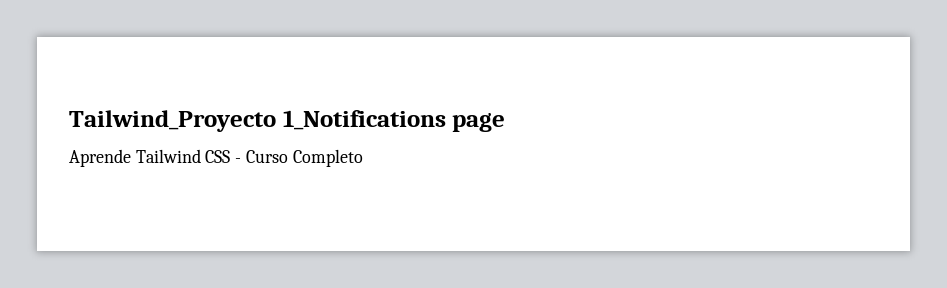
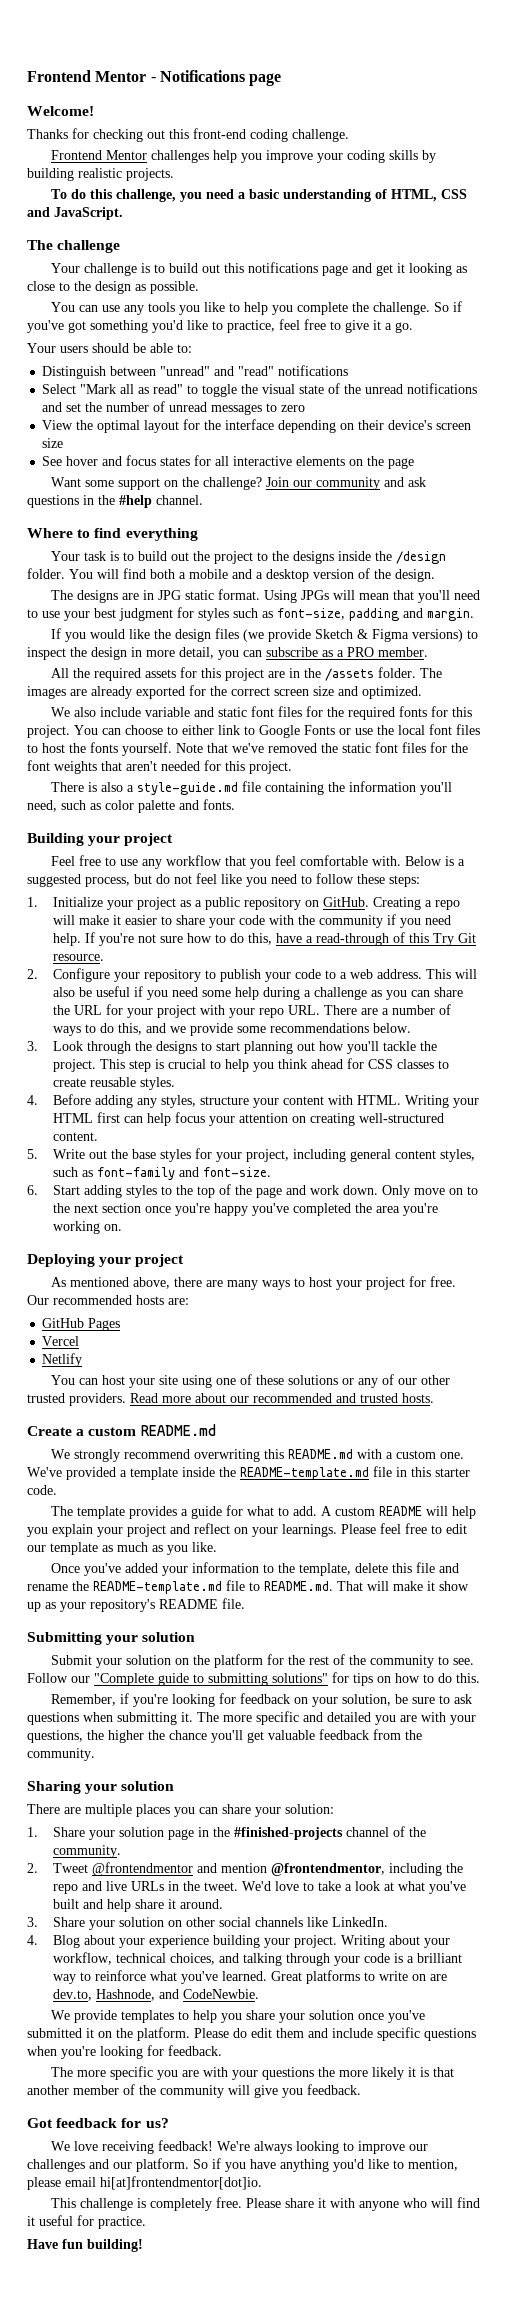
[69,110,506,132] [69,149,363,167] Tailwind_Proyecto 1_Notifications page // Aprende Tailwind CSS - Curso Completo -> [27,70,282,86] [27,106,94,116] [27,128,349,142] [50,150,436,163] [27,168,174,181] [50,189,467,202] [27,207,123,220] [27,240,121,253] [50,262,467,276] [27,281,199,294] [50,301,462,315] [27,319,413,333] [27,343,192,353] [42,365,349,379] [42,383,478,397] [42,401,306,415] [42,419,472,433] [42,438,64,448] [42,455,415,469] [50,477,426,490] [27,495,203,508] [27,528,198,541] [50,551,446,564] [27,568,435,582] [50,589,480,603] [27,607,474,621] [50,628,478,642] [27,647,428,660] [50,667,442,681] [27,685,422,699] [50,706,472,720] [27,724,480,738] [27,742,468,756] [27,760,292,774] [50,781,452,795] [27,799,235,813] [27,833,174,846] [50,855,465,869] [27,873,420,887] [27,897,461,910] [53,914,452,928] [53,932,477,946] [53,954,105,961] [27,968,478,982] [53,986,464,1000] [53,1004,452,1018] [53,1023,412,1036] [27,1041,438,1054] [53,1058,450,1072] [53,1077,176,1090] [27,1094,480,1108] [53,1112,445,1126] [53,1132,99,1141] [27,1148,476,1162] [53,1167,272,1180] [27,1184,479,1198] [53,1203,439,1216] [53,1221,123,1234] [27,1254,185,1267] [50,1276,456,1290] [27,1295,189,1305] [42,1318,121,1331] [42,1336,80,1346] [42,1353,83,1367] [50,1374,450,1388] [27,1393,434,1406] [27,1424,216,1436] [50,1449,464,1462] [27,1466,470,1480] [27,1485,57,1495] [50,1505,476,1519] [27,1523,467,1537] [27,1542,217,1555] [50,1562,459,1576] [27,1580,469,1594] [27,1598,245,1612] [27,1632,196,1645] [50,1654,474,1668] [27,1672,480,1686] [50,1693,472,1707] [27,1711,476,1725] [27,1729,422,1743] [27,1748,95,1761] [27,1781,175,1794] [27,1804,334,1817] [27,1826,427,1840] [53,1845,122,1858] [27,1862,464,1876] [53,1881,467,1894] [53,1899,224,1912] [27,1917,389,1930] [27,1935,451,1948] [53,1952,463,1966] [53,1970,448,1984] [53,1989,260,2001] [50,2010,425,2023] [27,2027,476,2041] [27,2045,222,2059] [50,2066,454,2080] [27,2084,361,2098] [27,2118,169,2128] [50,2140,428,2154] [27,2158,458,2172] [27,2176,262,2190] [50,2197,480,2211] [27,2215,146,2229] [27,2239,143,2252] Frontend Mentor - Notifications page // Welcome! // Thanks for checking out this front-end coding challenge. // Frontend Mentor challenges help you improve your coding skills by building realistic projects. // To do this challenge, you need a basic understanding of HTML, CSS and JavaScript. // The challenge // Your challenge is to build out this notifications page and get it looking as close to the design as possible. // You can use any tools you like to help you complete the challenge. So if you've got something you'd like to practice, feel free to give it a go. // Your users should be able to: // Distinguish between "unread" and "read" notifications // Select "Mark all as read" to toggle the visual state of the unread notifications and set the number of unread messages to zero // View the optimal layout for the interface depending on their device's screen size // See hover and focus states for all interactive elements on the page // Want some support on the challenge? Join our community and ask questions in the #help channel. // Where to find everything // Your task is to build out the project to the designs inside the /design folder. You will find both a mobile and a desktop version of the design. // The designs are in JPG static format. Using JPGs will mean that you'll need to use your best judgment for styles such as font-size, padding and margin. // If you would like the design files (we provide Sketch & Figma versions) to inspect the design in more detail, you can subscribe as a PRO member. // All the required assets for this project are in the /assets folder. The images are already exported for the correct screen size and optimized. // We also include variable and static font files for the required fonts for this project. You can choose to either link to Google Fonts or use the local font files to host the fonts yourself. Note that we've removed the static font files for the font weights that aren't needed for this project. // There is also a style-guide.md file containing the information you'll need, such as color palette and fonts. // Building your project // Feel free to use any workflow that you feel comfortable with. Below is a suggested process, but do not feel like you need to follow these steps: // 1. Initialize your project as a public repository on GitHub. Creating a repo will make it easier to share your code with the community if you need help. If you're not sure how to do this, have a read-through of this Try Git resource. // 2. Configure your repository to publish your code to a web address. This will also be useful if you need some help during a challenge as you can share the URL for your project with your repo URL. There are a number of ways to do this, and we provide some recommendations below. // 3. Look through the designs to start planning out how you'll tackle the project. This step is crucial to help you think ahead for CSS classes to create reusable styles. // 4. Before adding any styles, structure your content with HTML. Writing your HTML first can help focus your attention on creating well-structured content. // 5. Write out the base styles for your project, including general content styles, such as font-family and font-size. // 6. Start adding styles to the top of the page and work down. Only move on to the next section once you're happy you've completed the area you're working on. // Deploying your project // As mentioned above, there are many ways to host your project for free. Our recommended hosts are: // GitHub Pages // Vercel // Netlify // You can host your site using one of these solutions or any of our other trusted providers. Read more about our recommended and trusted hosts. // Create a custom README.md // We strongly recommend overwriting this README.md with a custom one. We've provided a template inside the README-template.md file in this starter code. // The template provides a guide for what to add. A custom README will help you explain your project and reflect on your learnings. Please feel free to edit our template as much as you like. // Once you've added your information to the template, delete this file and rename the README-template.md file to README.md. That will make it show up as your repository's README file. // Submitting your solution // Submit your solution on the platform for the rest of the community to see. Follow our "Complete guide to submitting solutions" for tips on how to do this. // Remember, if you're looking for feedback on your solution, be sure to ask questions when submitting it. The more specific and detailed you are with your questions, the higher the chance you'll get valuable feedback from the community. // Sharing your solution // There are multiple places you can share your solution: // 1. Share your solution page in the #finished-projects channel of the community. // 2. Tweet @frontendmentor and mention @frontendmentor, including the repo and live URLs in the tweet. We'd love to take a look at what you've built and help share it around. // 3. Share your solution on other social channels like LinkedIn. // 4. Blog about your experience building your project. Writing about your workflow, technical choices, and talking through your code is a brilliant way to reinforce what you've learned. Great platforms to write on are dev.to, Hashnode, and CodeNewbie. // We provide templates to help you share your solution once you've submitted it on the platform. Please do edit them and include specific questions when you're looking for feedback. // The more specific you are with your questions the more likely it is that another member of the community will give you feedback. // Got feedback for us? // We love receiving feedback! We're always looking to improve our challenges and our platform. So if you have anything you'd like to mention, please email hi[at]frontendmentor[dot]io. // This challenge is completely free. Please share it with anyone who will find it useful for practice. // Have fun building!

